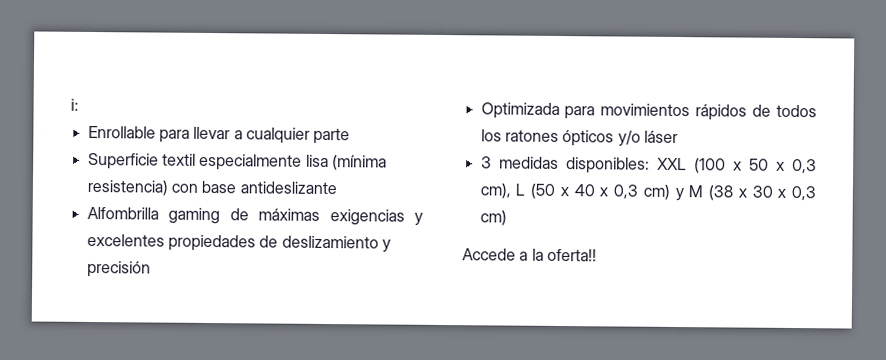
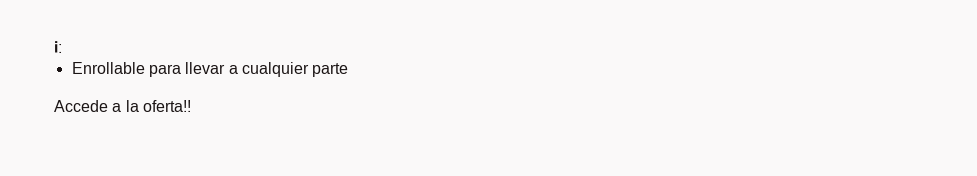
[87,152,387,171] [86,179,337,196] [86,206,423,226] [86,233,391,253] [86,260,151,278] [480,102,817,121] [480,129,678,147] [480,156,817,174] [479,183,816,202] [479,210,507,226] // Superficie textil especialmente lisa (mínima resistencia) con base antideslizante // Alfombrilla gaming de máximas exigencias y excelentes propiedades de deslizamiento y precisión // Optimizada para movimientos rápidos de todos los ratones ópticos y/o láser // 3 medidas disponibles: XXL (100 x 50 x 0,3 cm), L (50 x 40 x 0,3 cm) y M (38 x 30 x 0,3 cm) -> (349, 70) none

